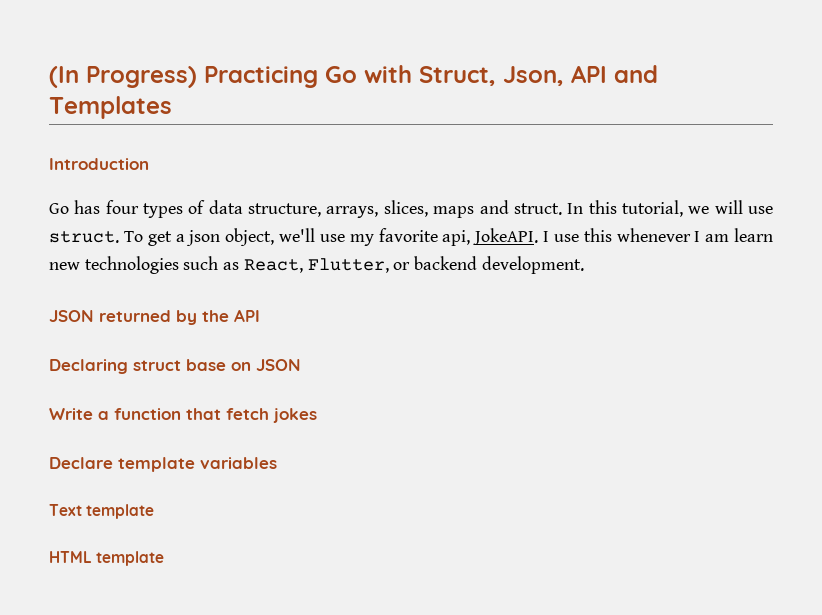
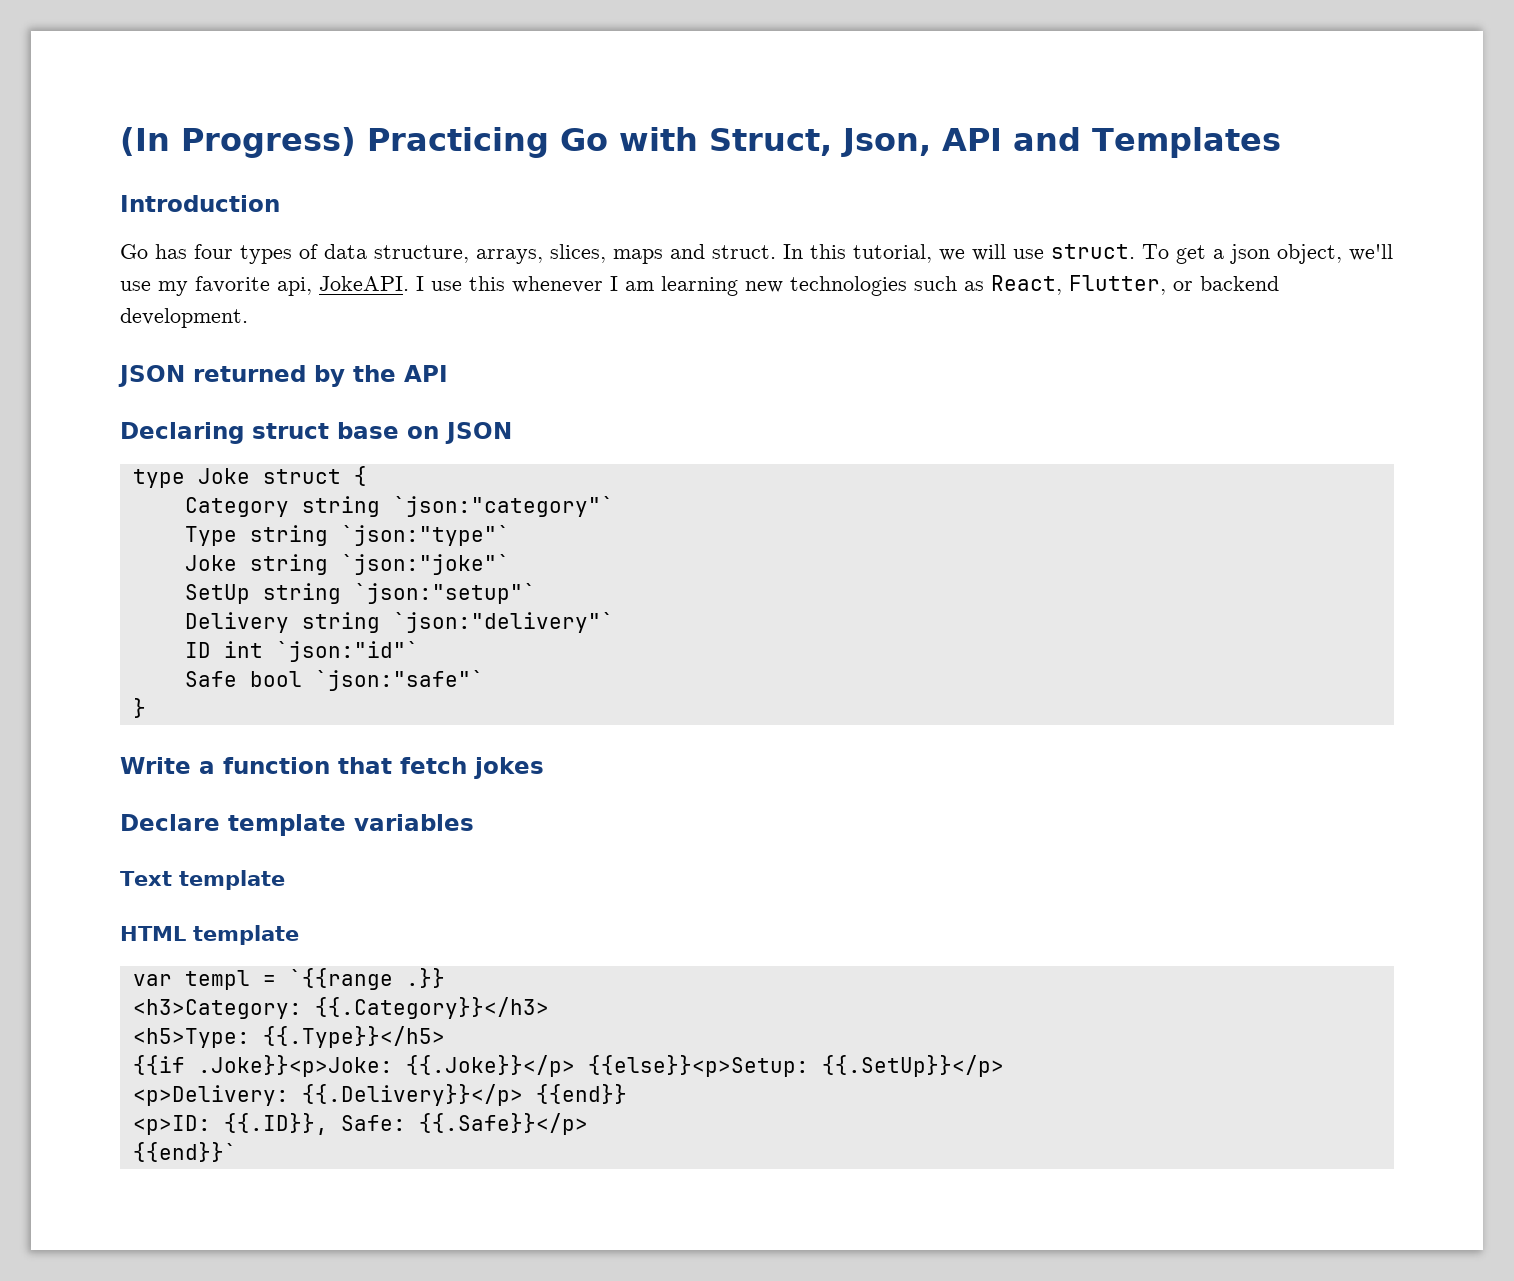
[734,228,774,242] learn -> [661,276,738,296] learning
(301, 365) none -> [132,466,367,488] [184,496,614,517] [184,525,510,546] [184,554,510,575] [184,583,536,604] [184,612,614,633] [184,641,419,662] [184,670,484,691] [132,698,146,718] // type Joke struct { // Category string `json:"category"` // Type string `json:"type"` // Joke string `json:"joke"` // SetUp string `json:"setup"` // Delivery string `json:"delivery"` // ID int `json:"id"` // Safe bool `json:"safe"` // }
(165, 558) none -> [132,968,445,990] [132,997,549,1019] [132,1026,445,1048] [132,1055,1004,1077] [132,1084,627,1106] [132,1113,588,1135] [132,1142,237,1162] // var templ = `{{range .}} // <h3>Category: {{.Category}}</h3> // <h5>Type: {{.Type}}</h5> // {{if .Joke}}<p>Joke: {{.Joke}}</p> {{else}}<p>Setup: {{.SetUp}}</p> // <p>Delivery: {{.Delivery}}</p> {{end}} // <p>ID: {{.ID}}, Safe: {{.Safe}}</p> // {{end}}`

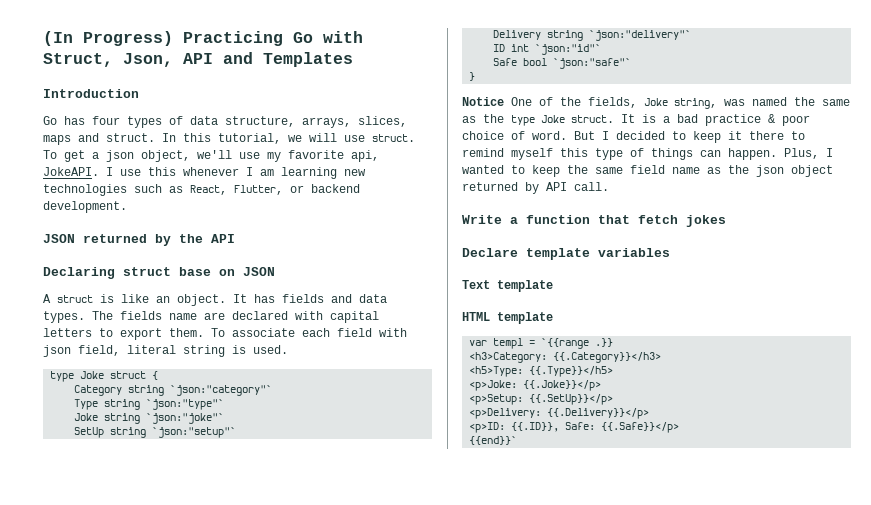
(512, 433) none -> [43,294,387,306] [43,311,379,323] [43,328,407,340] [43,345,288,357] // A struct is like an object. It has fields and data types. The fields name are declared with capital letters to export them. To associate each field with json field, literal string is used.
(146, 708) none -> [462,97,850,109] [462,114,810,126] [462,131,805,143] [462,148,833,160] [462,165,833,177] [462,182,609,194] // Notice One of the fields, Joke string, was named the same as the type Joke struct. It is a bad practice & poor choice of word. But I decided to keep it there to remind myself this type of things can happen. Plus, I wanted to keep the same field name as the json object returned by API call.
[132,1055,393,1077] {{if .Joke}}<p>Joke: -> [469,380,518,391] <p>Joke:
[587,1055,809,1077] {{else}}<p>Setup: -> [469,394,524,405] // <p>Setup:
[535,1084,627,1104] {{end}} -> (650, 413) none

